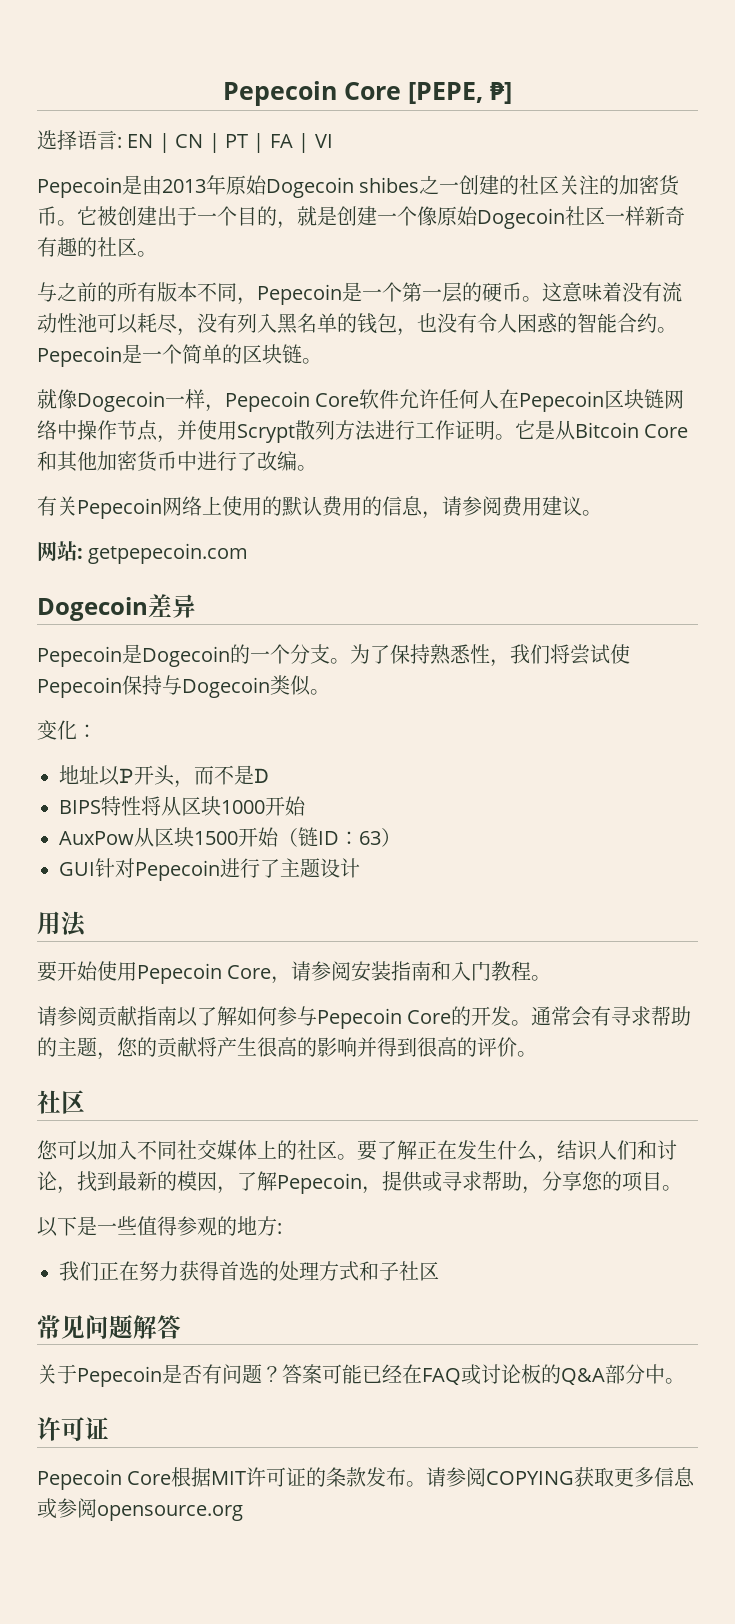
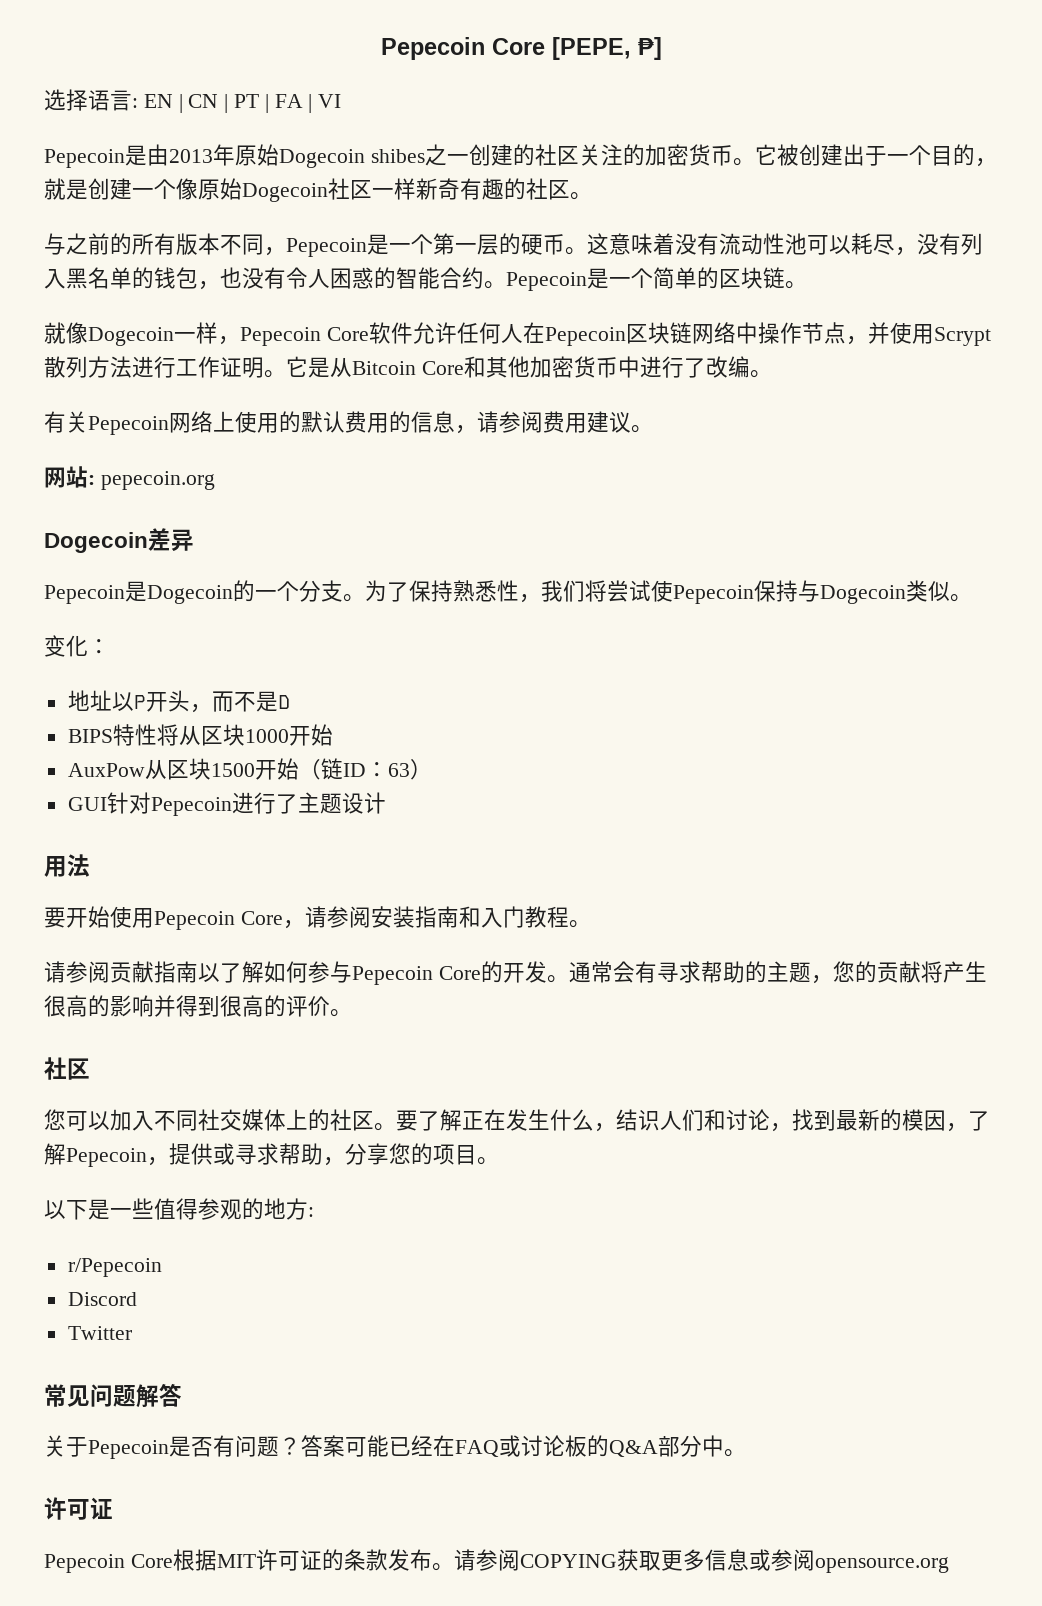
[88,543,249,564] getpepecoin.com -> [100,471,215,490] pepecoin.org
[59,1261,439,1281] 我们正在努力获得首选的处理方式和子社区 -> [67,1258,162,1277] [67,1292,137,1306] [67,1326,132,1340] r/Pepecoin // Discord // Twitter

